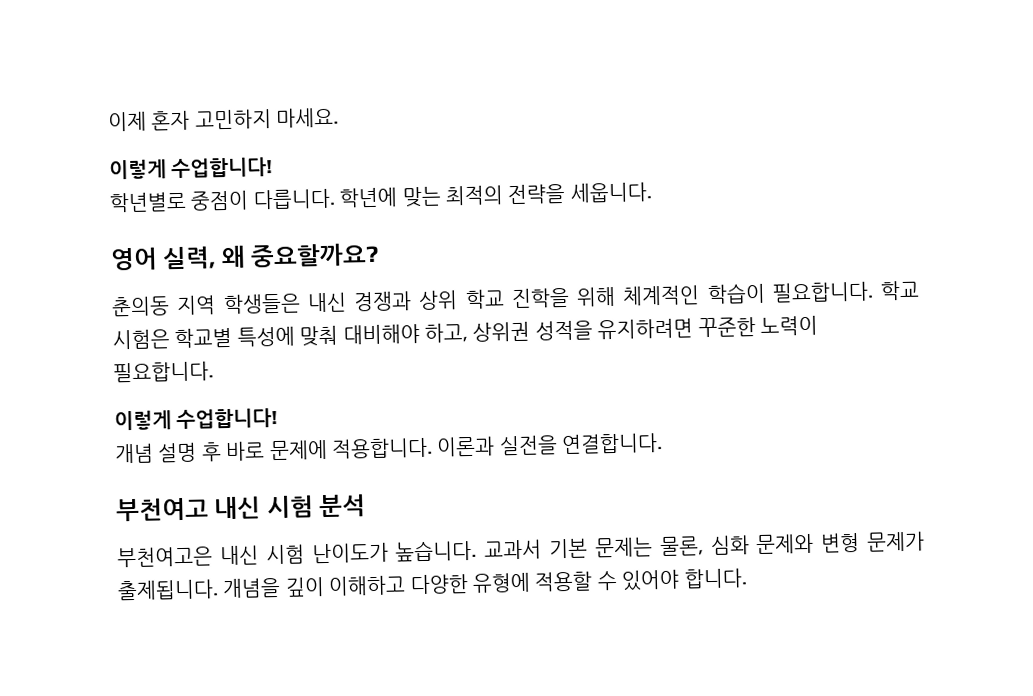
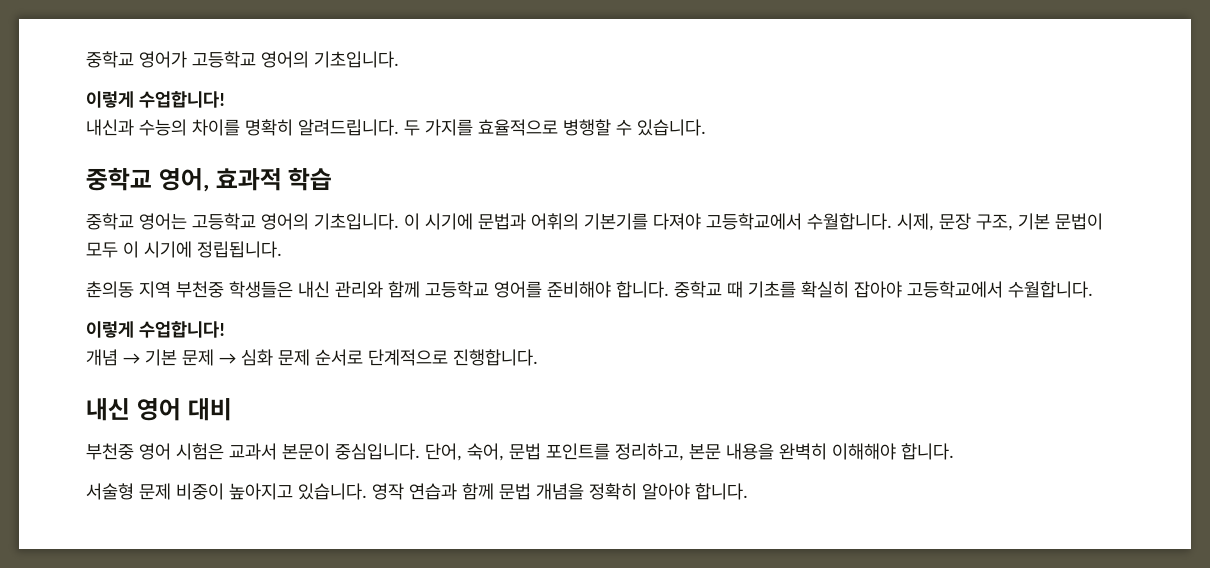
[108,107,340,132] [109,157,274,180] [109,182,652,213] [110,242,380,271] 이제 혼자 고민하지 마세요. // 이렇게 수업합니다! // 학년별로 중점이 다릅니다. 학년에 맞는 최적의 전략을 세웁니다. // 영어 실력, 왜 중요할까요? -> [86,51,399,68] [86,91,225,108] [86,119,706,136] [86,167,333,192] [86,213,1103,231] [86,241,282,258] 중학교 영어가 고등학교 영어의 기초입니다. // 이렇게 수업합니다! // 내신과 수능의 차이를 명확히 알려드립니다. 두 가지를 효율적으로 병행할 수 있습니다. // 중학교 영어, 효과적 학습 // 중학교 영어는 고등학교 영어의 기초입니다. 이 시기에 문법과 어휘의 기본기를 다져야 고등학교에서 수월합니다. 시제, 문장 구조, 기본 문법이 모두 이 시기에 정립됩니다.
(217, 305) none -> [175,281,224,298] 부천중
[353,280,920,312] [112,315,818,350] [113,361,214,383] [114,407,279,431] [114,432,664,464] [116,494,367,522] [117,531,926,568] [117,569,681,601] 경쟁과 상위 학교 진학을 위해 체계적인 학습이 필요합니다. 학교 시험은 학교별 특성에 맞춰 대비해야 하고, 상위권 성적을 유지하려면 꾸준한 노력이 필요합니다. // 이렇게 수업합니다! // 개념 설명 후 바로 문제에 적용합니다. 이론과 실전을 연결합니다. // 부천여고 내신 시험 분석 // 부천여고은 내신 시험 난이도가 높습니다. 교과서 기본 문제는 물론, 심화 문제와 변형 문제가 출제됩니다. 개념을 깊이 이해하고 다양한 유형에 적용할 수 있어야 -> [334,281,1093,298] [86,321,225,338] [86,349,538,366] [86,398,232,421] [86,443,954,461] [86,483,690,500] 관리와 함께 고등학교 영어를 준비해야 합니다. 중학교 때 기초를 확실히 잡아야 고등학교에서 수월합니다. // 이렇게 수업합니다! // 개념 → 기본 문제 → 심화 문제 순서로 단계적으로 진행합니다. // 내신 영어 대비 // 부천중 영어 시험은 교과서 본문이 중심입니다. 단어, 숙어, 문법 포인트를 정리하고, 본문 내용을 완벽히 이해해야 합니다. // 서술형 문제 비중이 높아지고 있습니다. 영작 연습과 함께 문법 개념을 정확히 알아야

